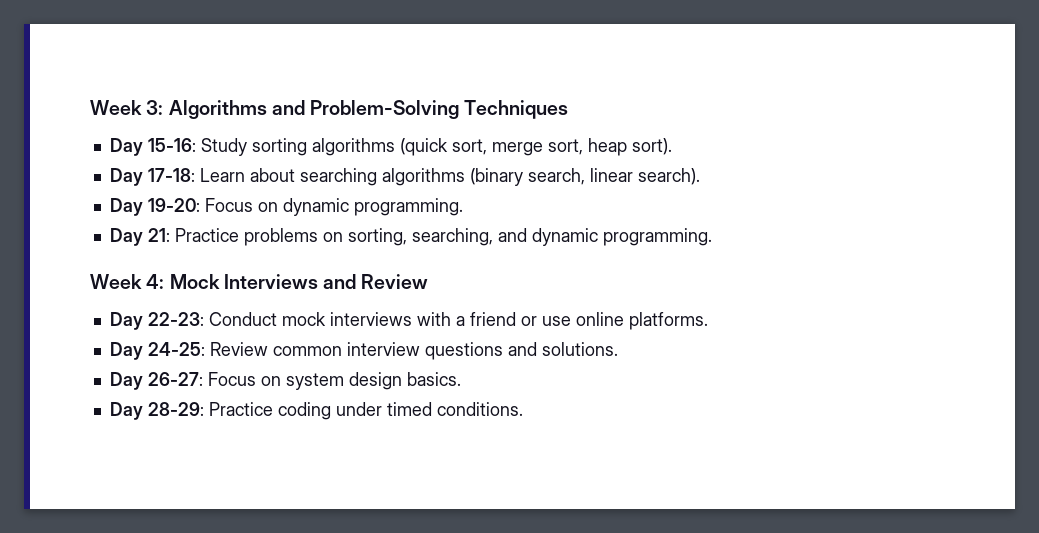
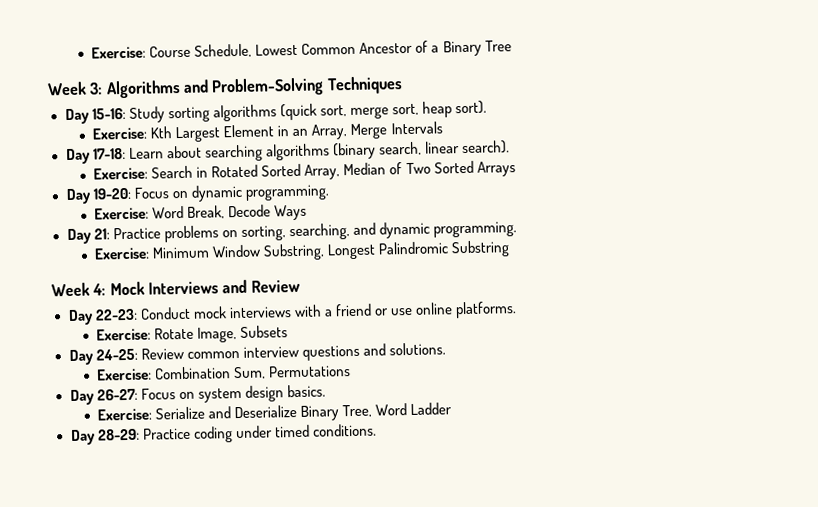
(90, 107) none -> [91,40,512,59] Exercise: Course Schedule, Lowest Common Ancestor of a Binary Tree //
(672, 146) none -> [92,121,443,143] // Exercise: Kth Largest Element in an Array, Merge Intervals
(700, 176) none -> [93,160,516,180] // Exercise: Search in Rotated Sorted Array, Median of Two Sorted Arrays
(463, 207) none -> [94,204,308,221] // Exercise: Word Break, Decode Ways
(712, 237) none -> [94,240,511,261] // Exercise: Minimum Window Substring, Longest Palindromic Substring
(708, 321) none -> [96,325,289,343] // Exercise: Rotate Image, Subsets
(618, 349) none -> [96,365,352,381] // Exercise: Combination Sum, Permutations
(461, 379) none -> [97,402,453,421] // Exercise: Serialize and Deserialize Binary Tree, Word Ladder

